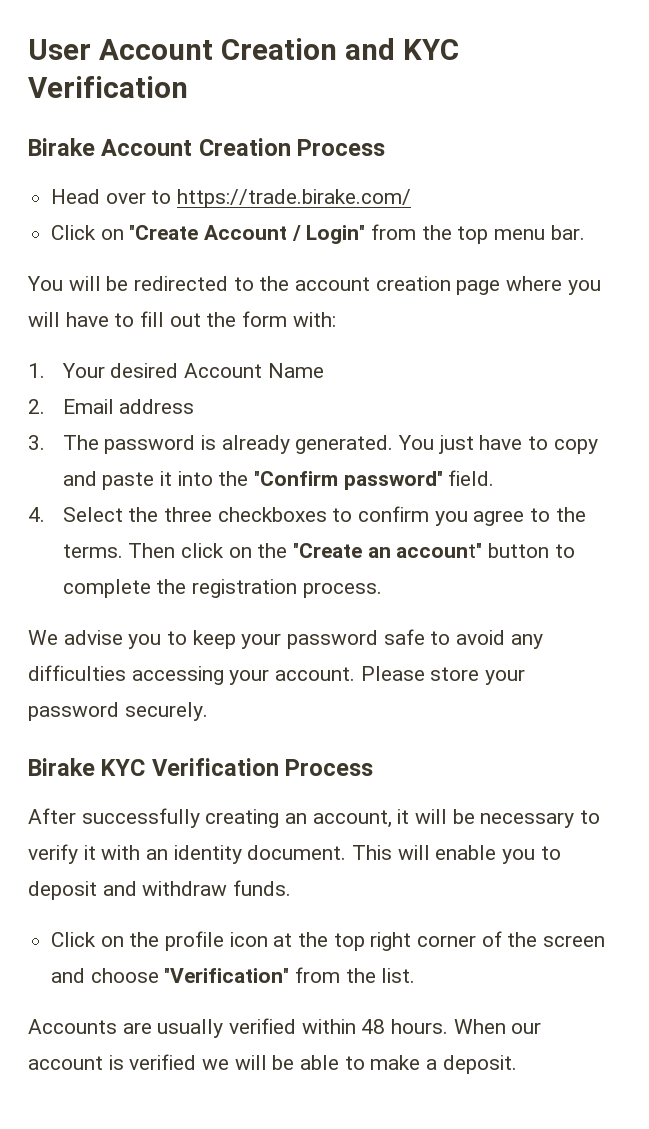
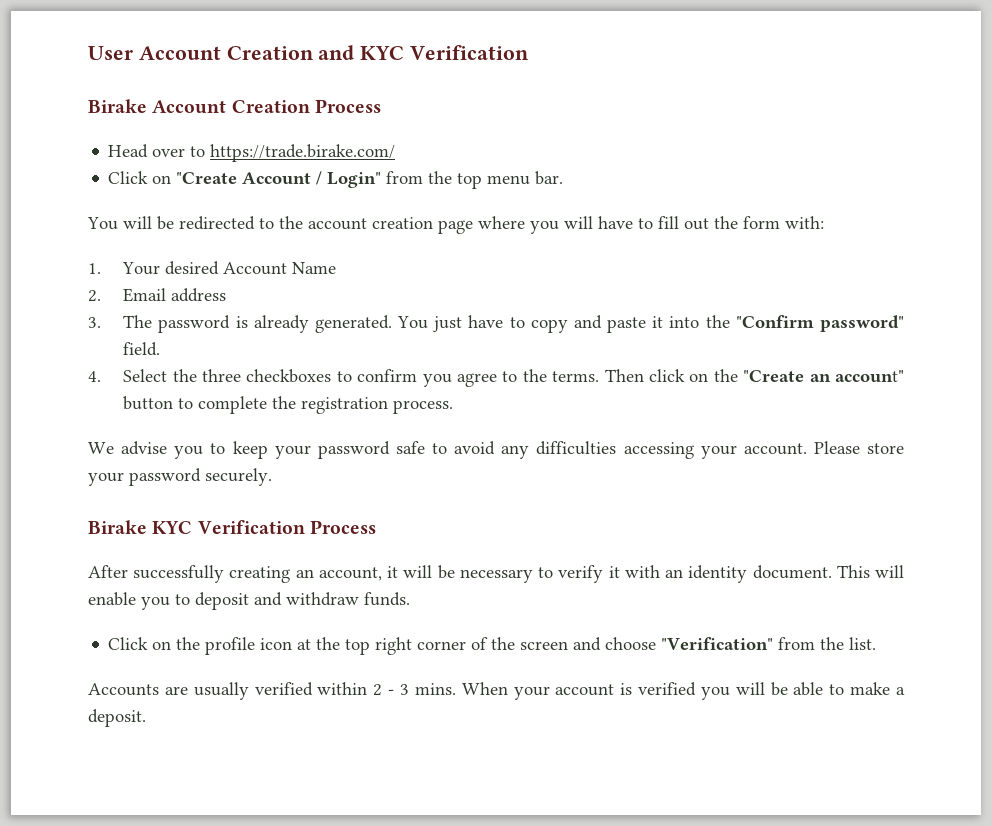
[361,1019,542,1034] 48 hours. When our -> [373,682,550,700] 2 - 3 mins. When your
[202,1059,230,1070] we -> [700,687,730,700] you

